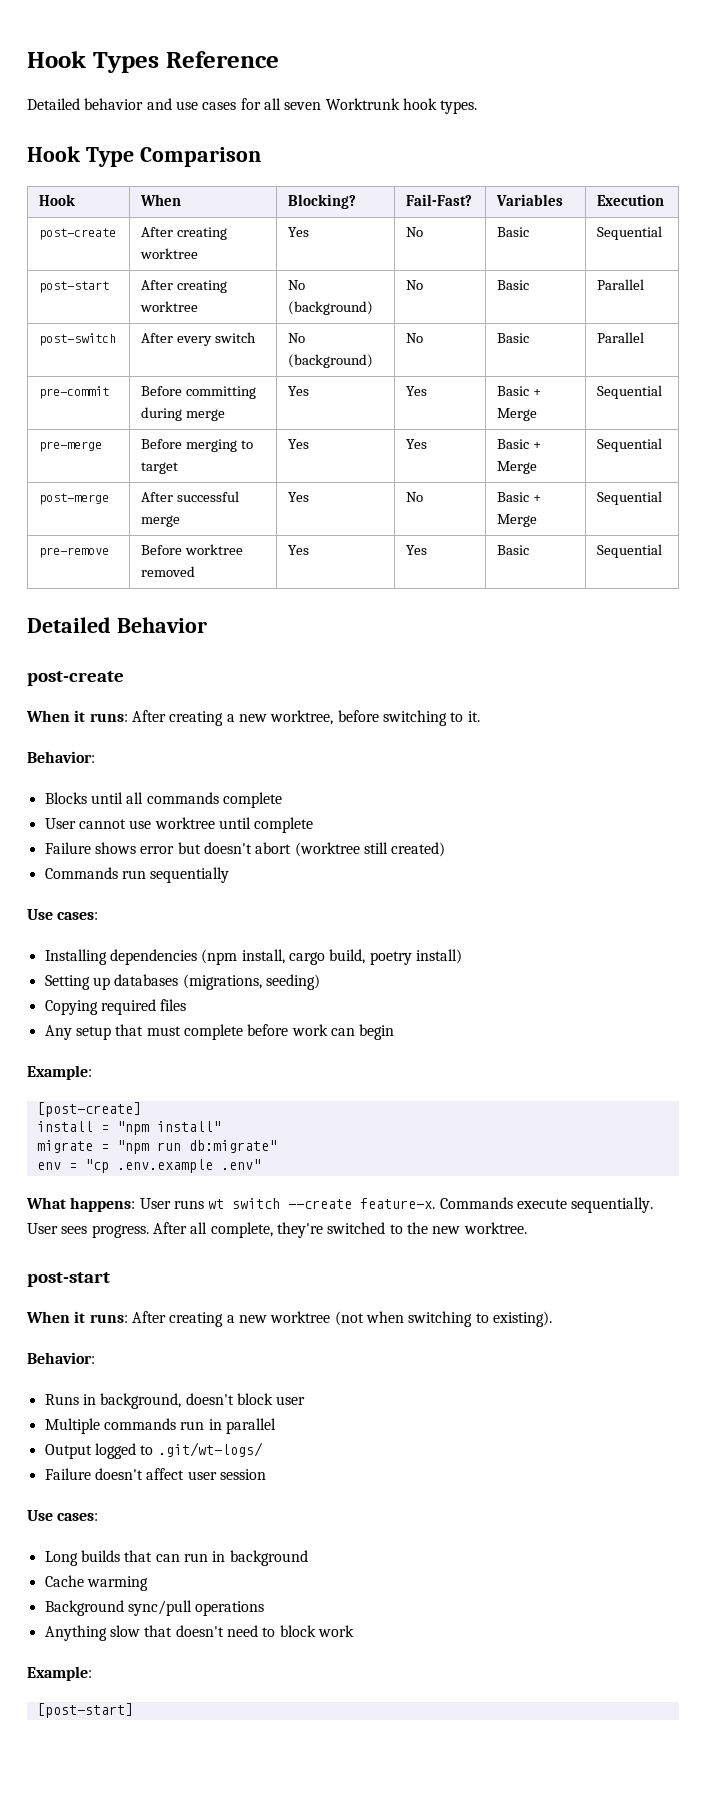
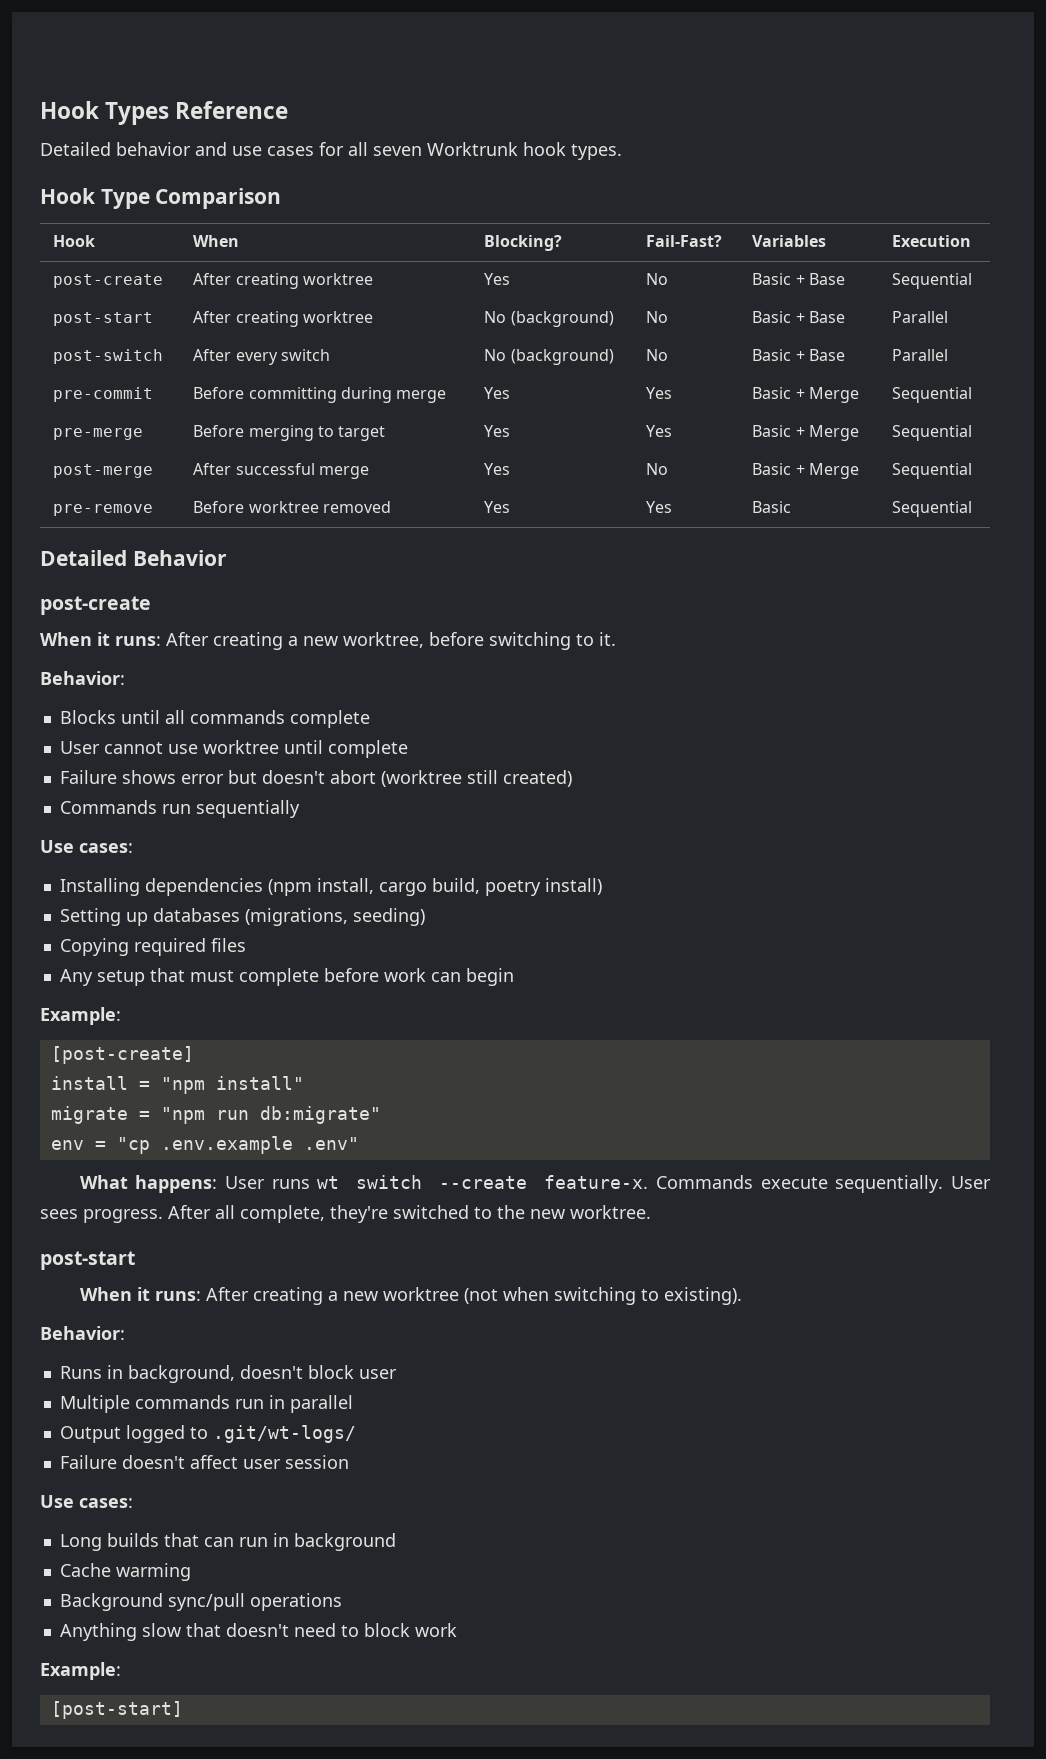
(530, 232) none -> [795,273,845,285] + Base
(530, 285) none -> [795,311,845,323] + Base
(530, 338) none -> [795,349,845,361] + Base

